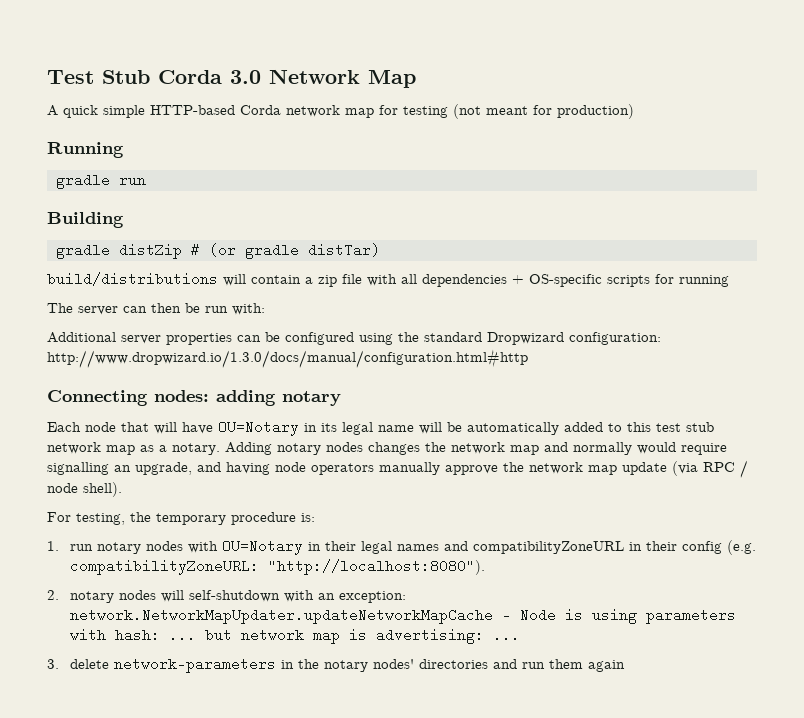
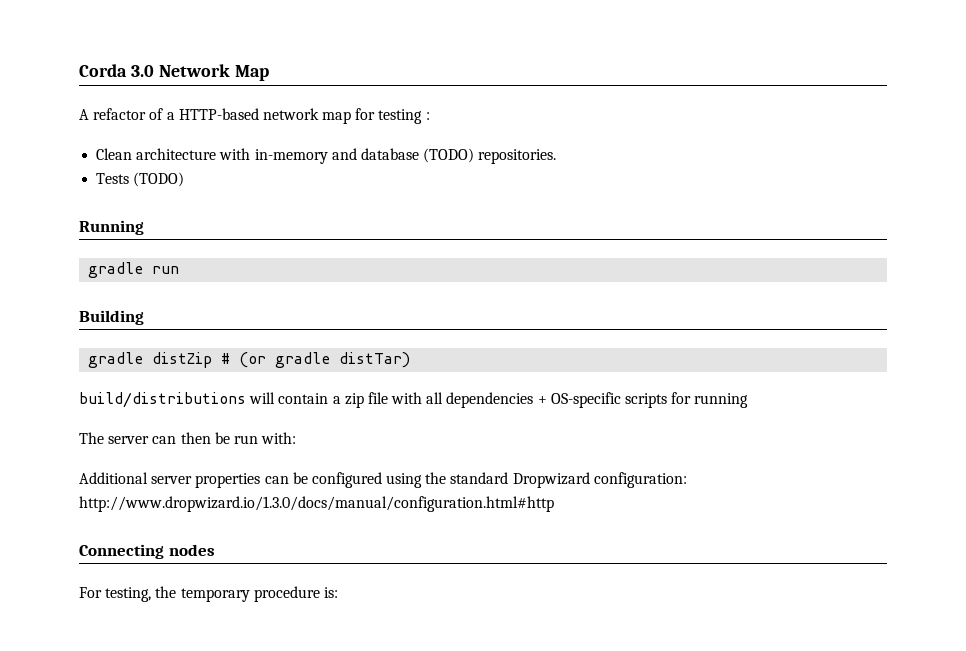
[47,70,150,84] Test Stub -> (79, 70) none
[63,104,634,119] quick simple HTTP-based Corda network map for testing (not meant for production) -> [93,108,430,124] [96,148,557,164] [96,172,185,187] refactor of a HTTP-based network map for testing : // Clean architecture with in-memory and database (TODO) repositories. // Tests (TODO)
[154,390,341,406] [47,420,714,436] [47,442,727,455] [47,460,748,478] [47,482,122,497] nodes: adding notary // Each node that will have OU=Notary in its legal name will be automatically added to this test stub network map as a notary. Adding notary nodes changes the network map and normally would require signalling an upgrade, and having node operators manually approve the network map update (via RPC / node shell). -> [168,544,215,556] nodes
[47,539,756,555] [69,559,485,575] [47,590,406,603] [69,608,736,624] [69,628,520,644] [47,657,625,673] // 1. run notary nodes with OU=Notary in their legal names and compatibilityZoneURL in their config (e.g. compatibilityZoneURL: "http://localhost:8080"). // 2. notary nodes will self-shutdown with an exception: network.NetworkMapUpdater.updateNetworkMapCache - Node is using parameters with hash: ... but network map is advertising: ... // 3. delete network-parameters in the notary nodes' directories and run them again -> (338, 592) none

